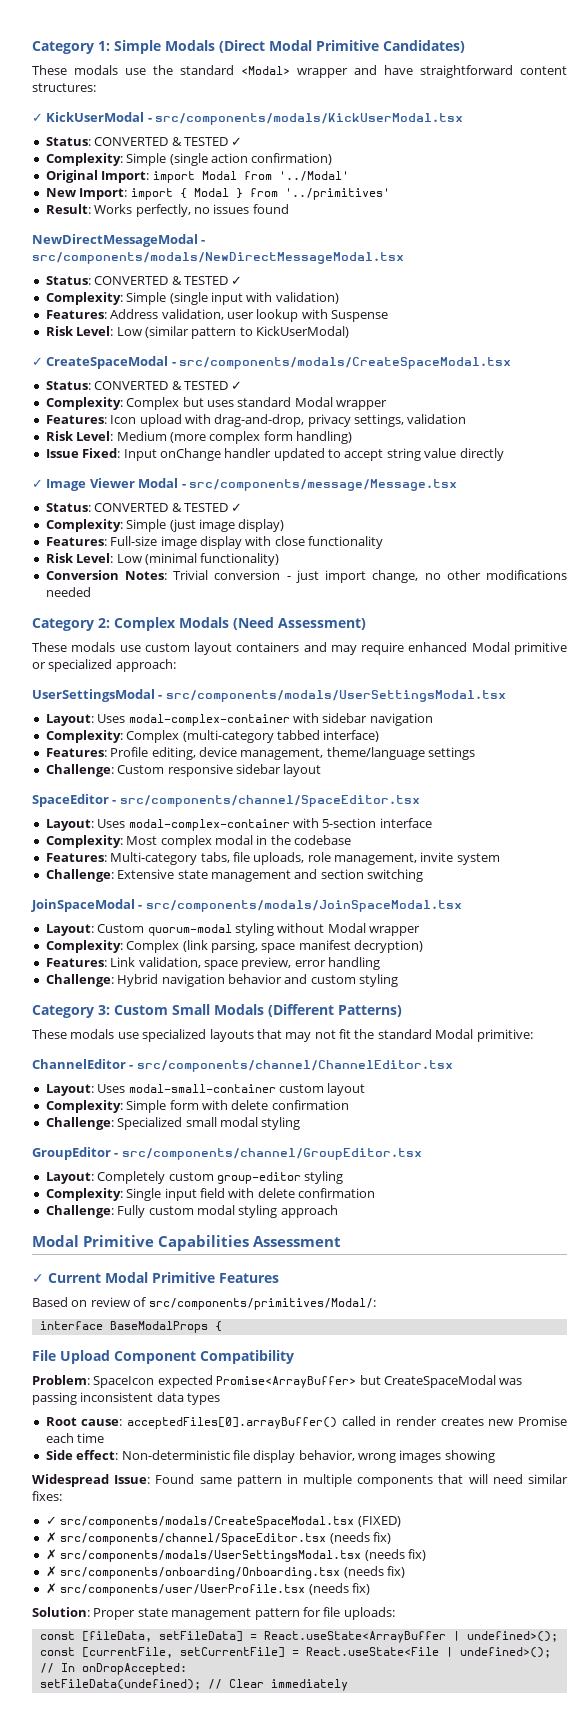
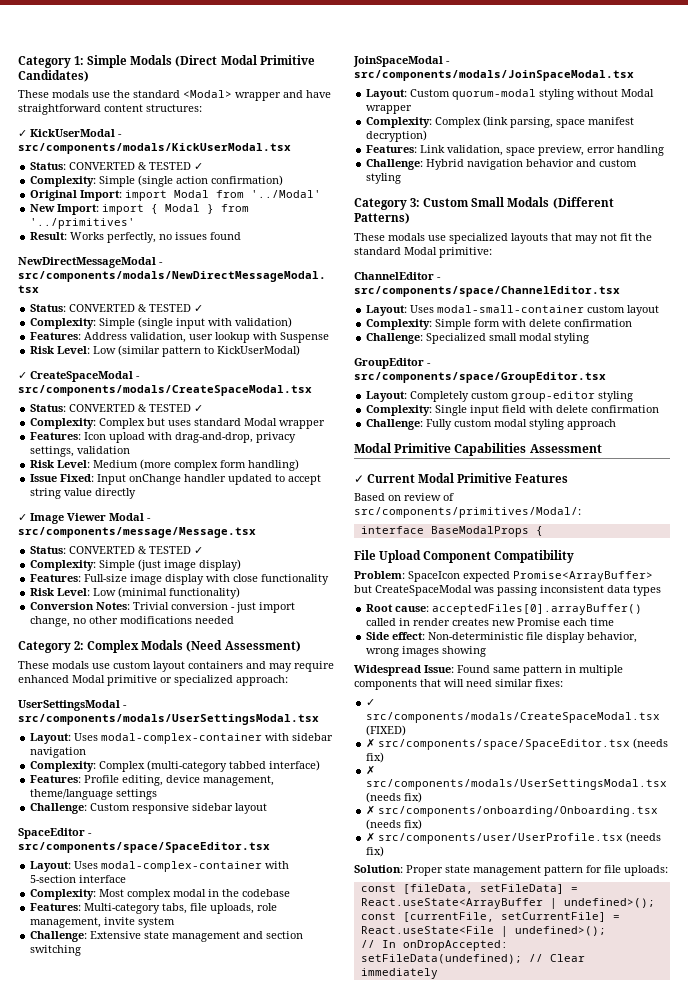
[119,795,420,807] src/components/channel/SpaceEditor.tsx -> [18,842,270,853] src/components/space/SpaceEditor.tsx
[136,1060,453,1072] src/components/channel/ChannelEditor.tsx -> [354,286,620,297] src/components/space/ChannelEditor.tsx
[121,1148,422,1160] src/components/channel/GroupEditor.tsx -> [354,372,606,383] src/components/space/GroupEditor.tsx
[60,1533,327,1545] src/components/channel/SpaceEditor.tsx -> [378,739,631,750] src/components/space/SpaceEditor.tsx

